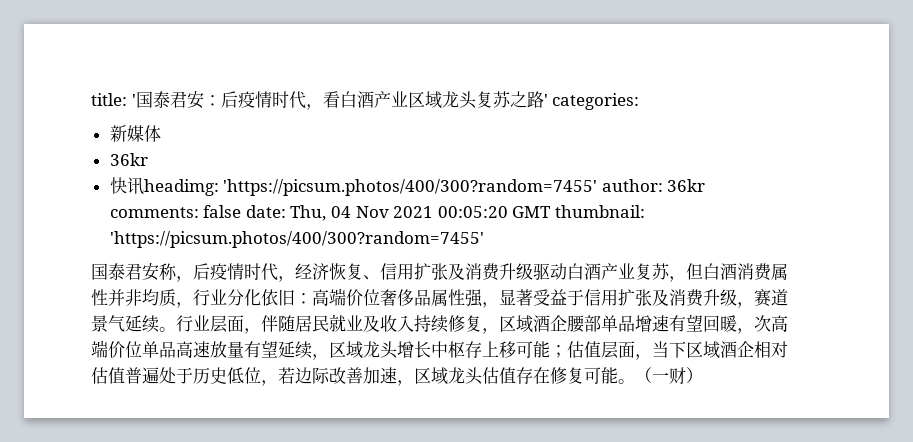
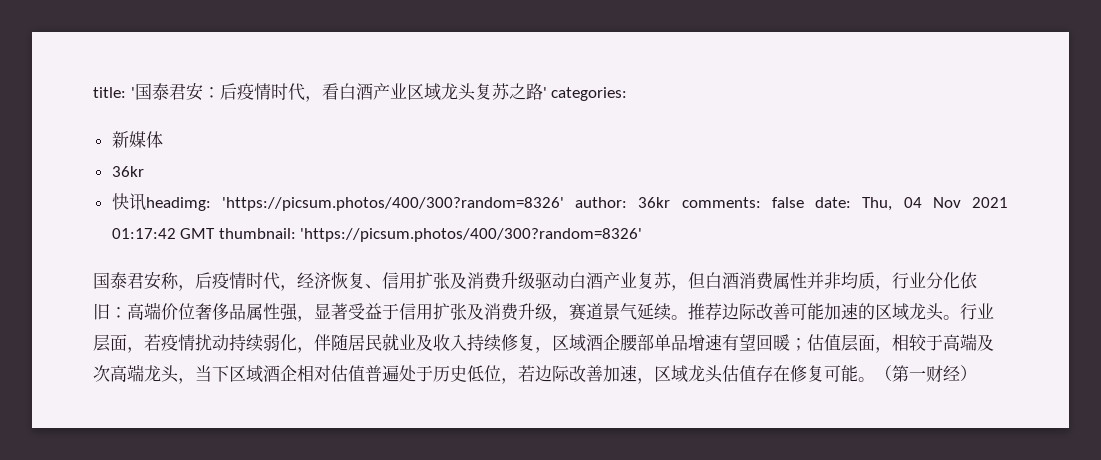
[223,179,598,196] 'https://picsum.photos/400/300?random=7455' -> [221,197,564,211] 'https://picsum.photos/400/300?random=8326'
[437,206,508,218] 00:05:20 -> [111,228,176,239] 01:17:42
[109,231,484,248] 'https://picsum.photos/400/300?random=7455' -> [300,228,643,242] 'https://picsum.photos/400/300?random=8326'
[176,315,244,333] 行业层面 -> [688,303,994,321] [93,334,297,353] 推荐边际改善可能加速的区域龙头。行业层面，若疫情扰动持续弱化
[737,315,788,334] [91,340,635,360] ，次高端价位单品高速放量有望延续，区域龙头增长中枢存上移可能；估值层面 -> [790,333,994,353] [93,364,179,383] ；估值层面，相较于高端及次高端龙头
[652,367,686,384] 一财 -> [892,365,960,382] 第一财经

